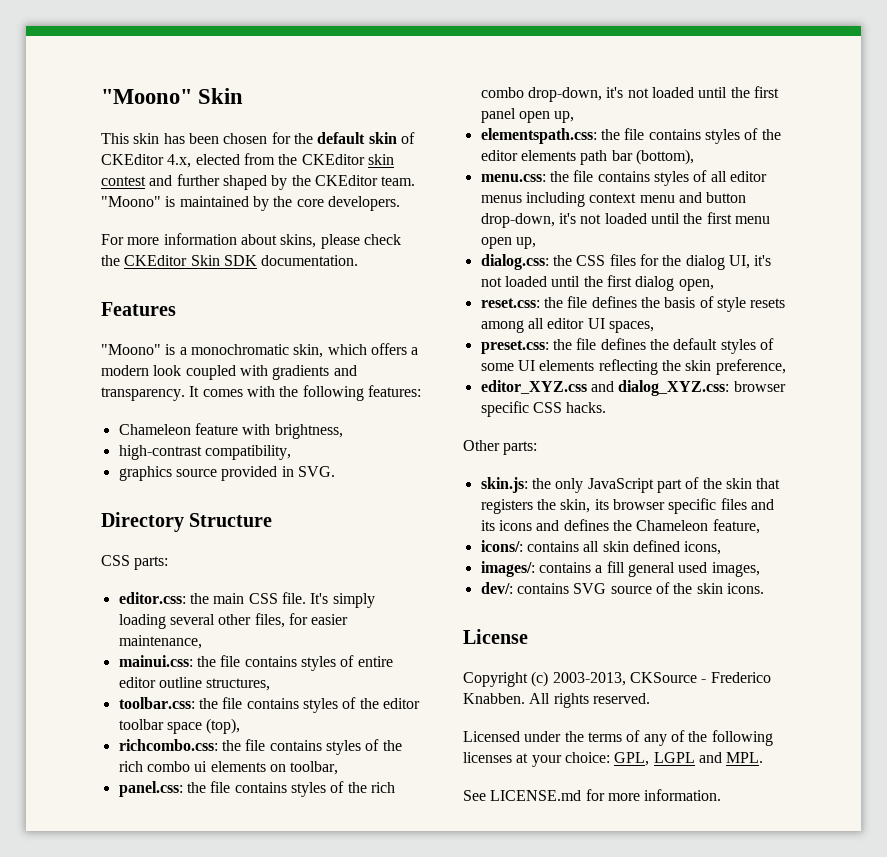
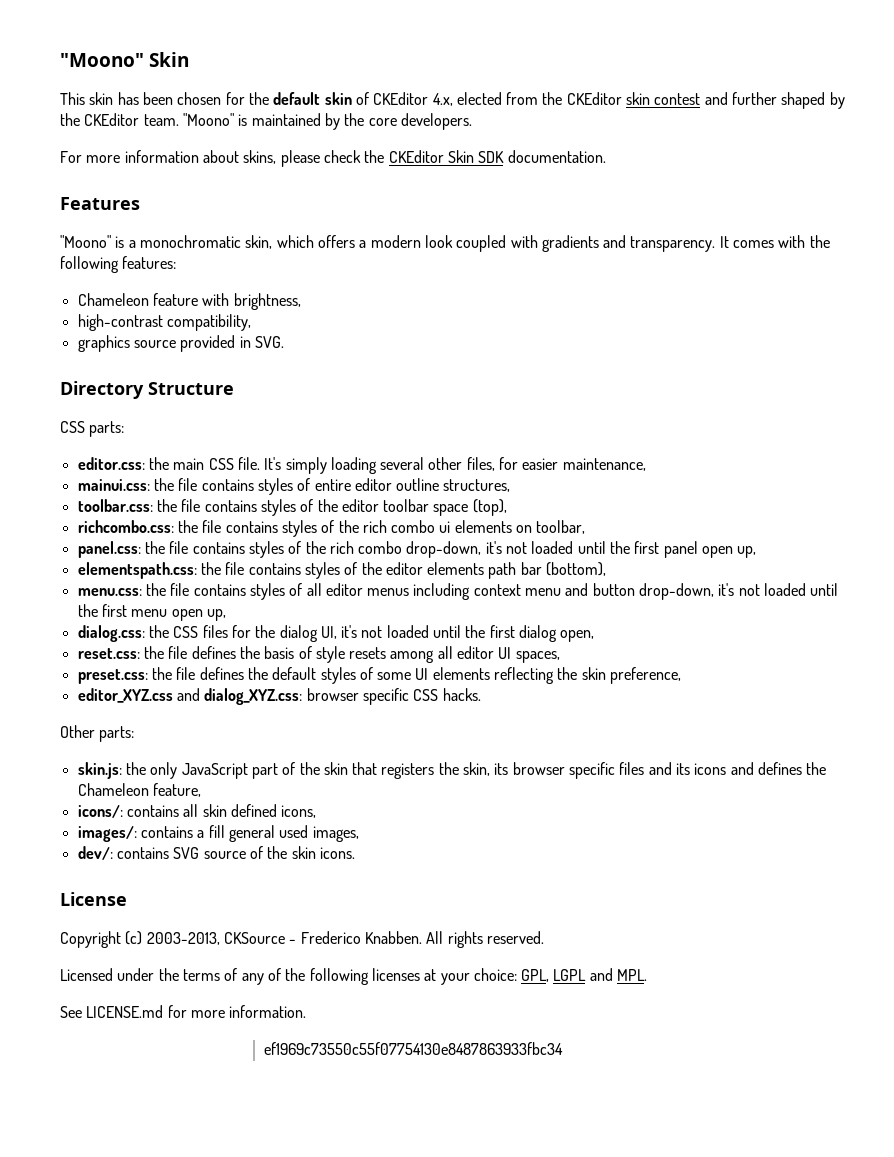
(722, 795) none -> [263,1042,563,1055] // ef1969c73550c55f07754130e8487863933fbc34

